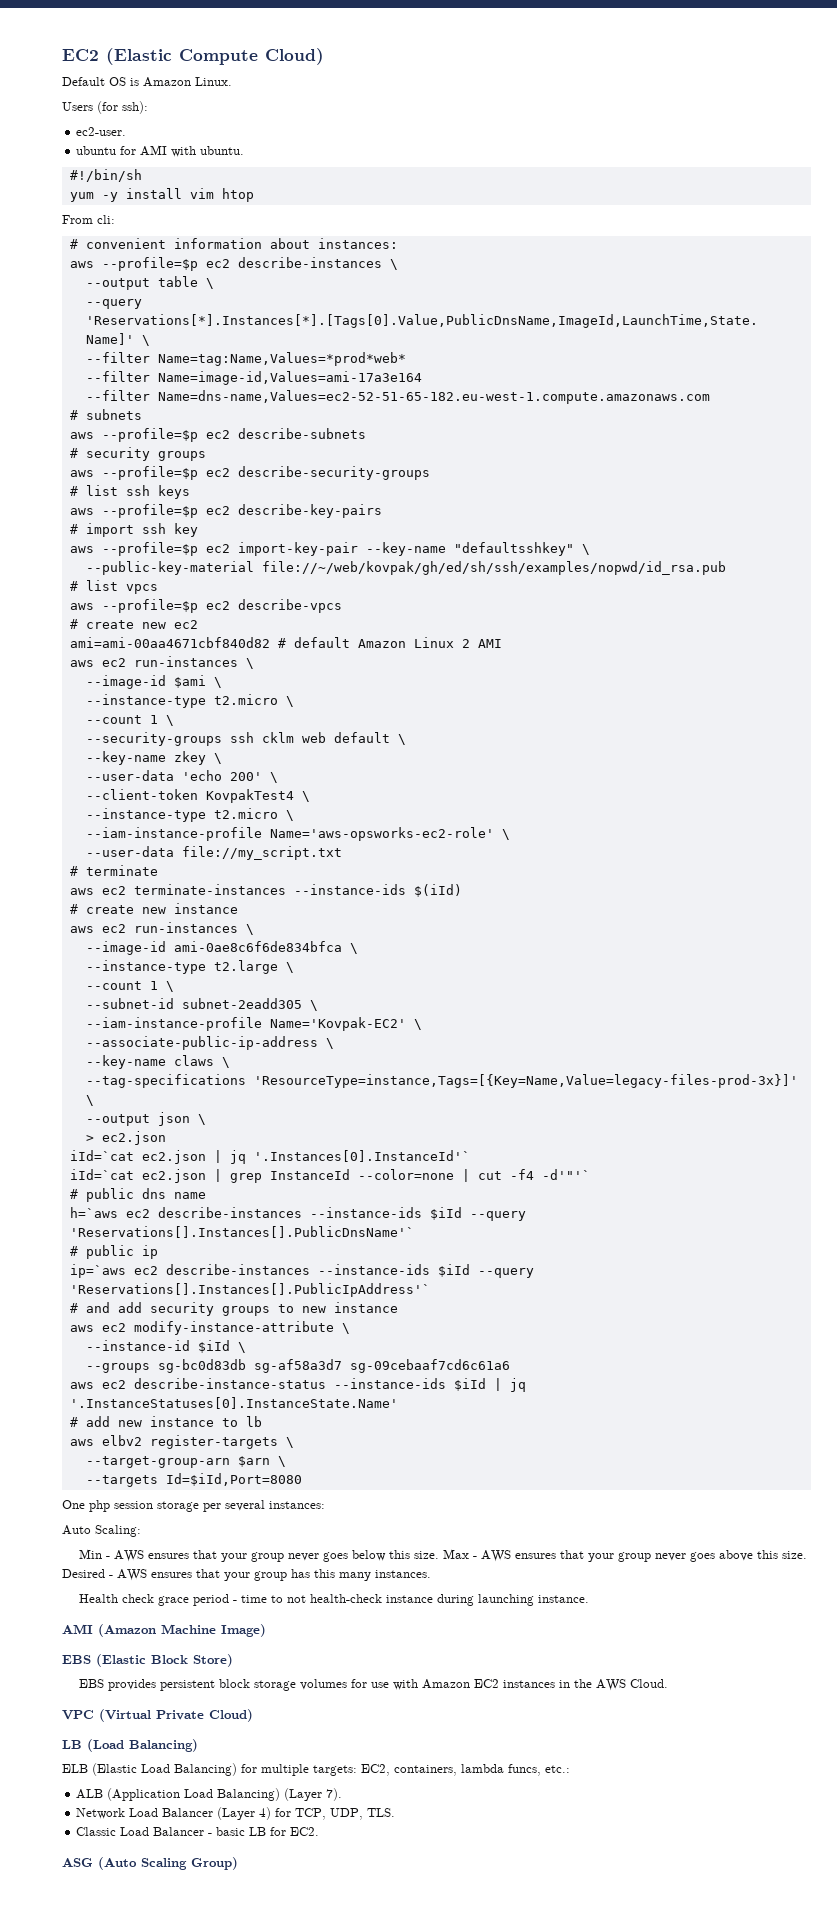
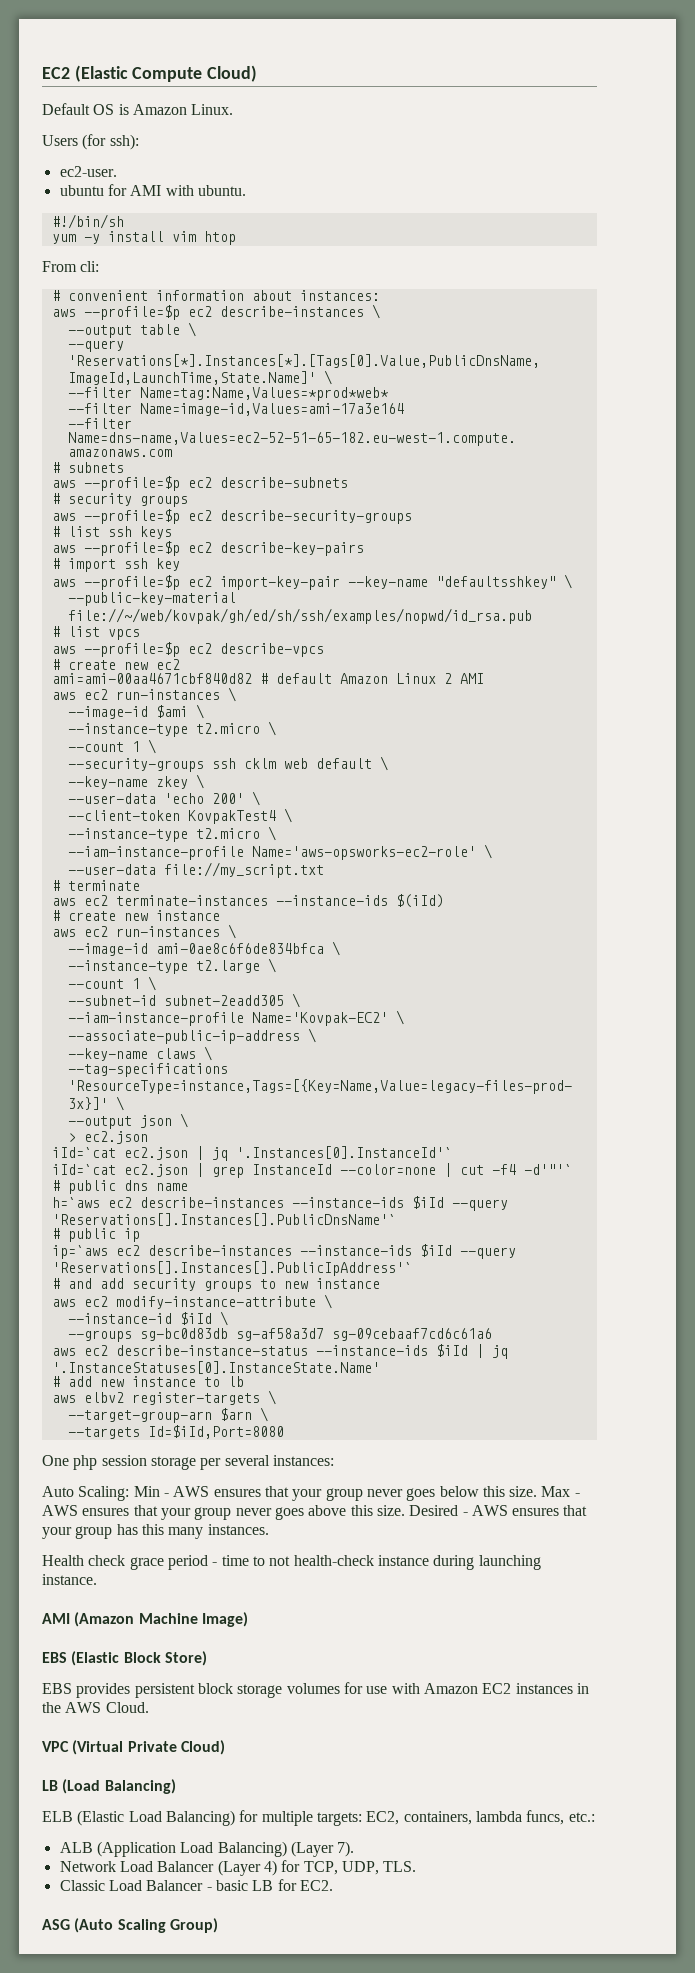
(141, 1531) // -> (130, 1493) none

